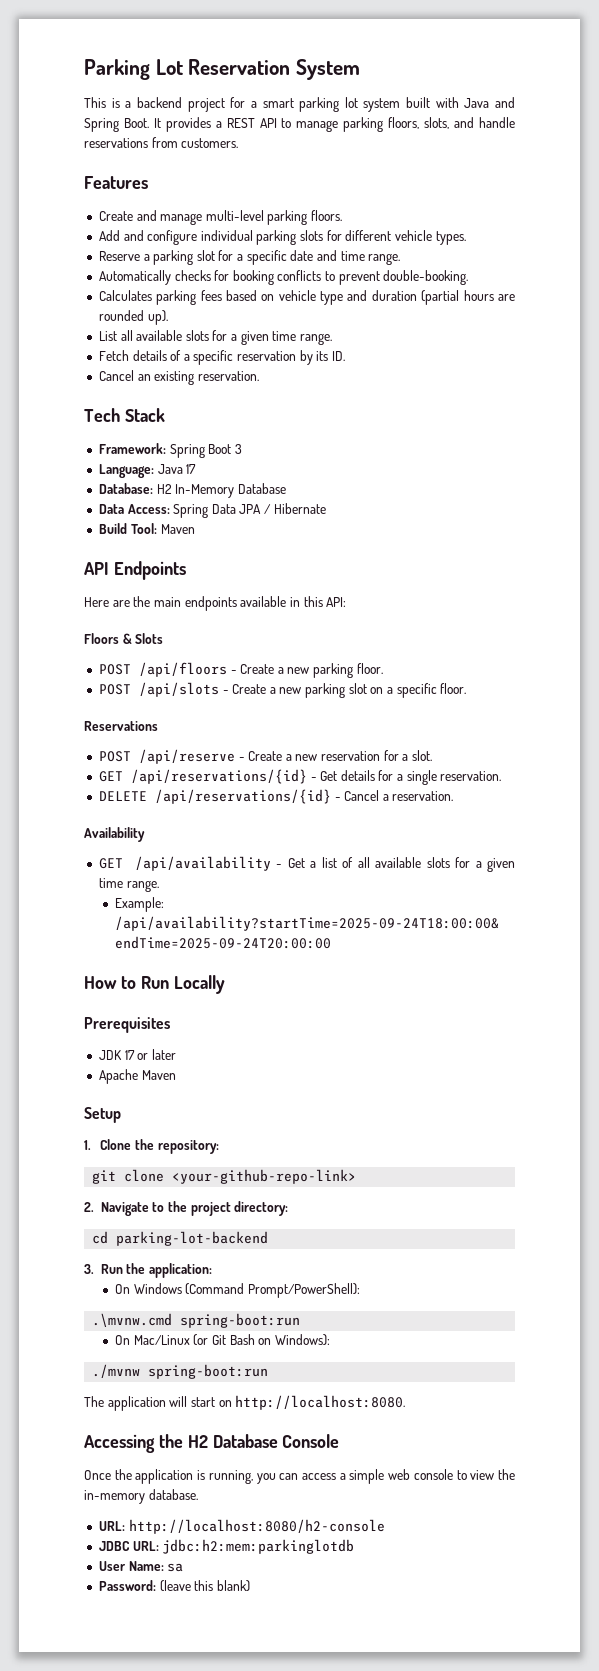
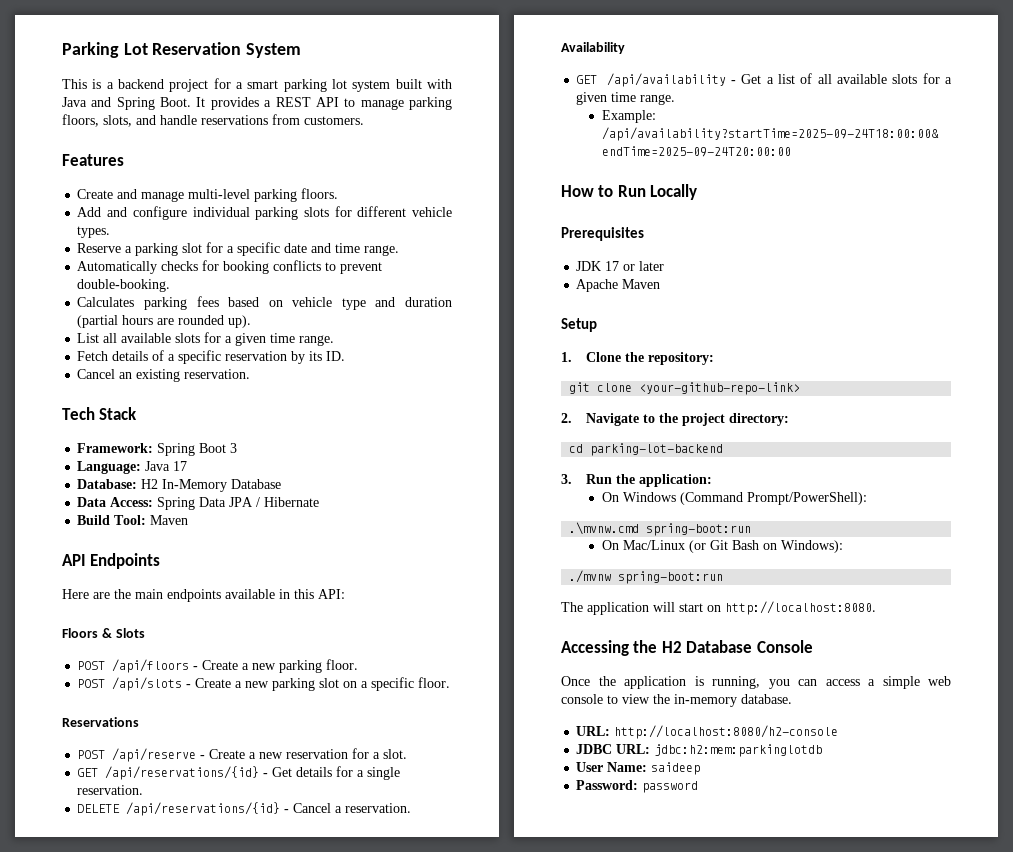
[167,1563,184,1572] sa -> [651,762,701,775] saideep
[159,1580,250,1592] (leave this blank) -> [642,781,699,793] password

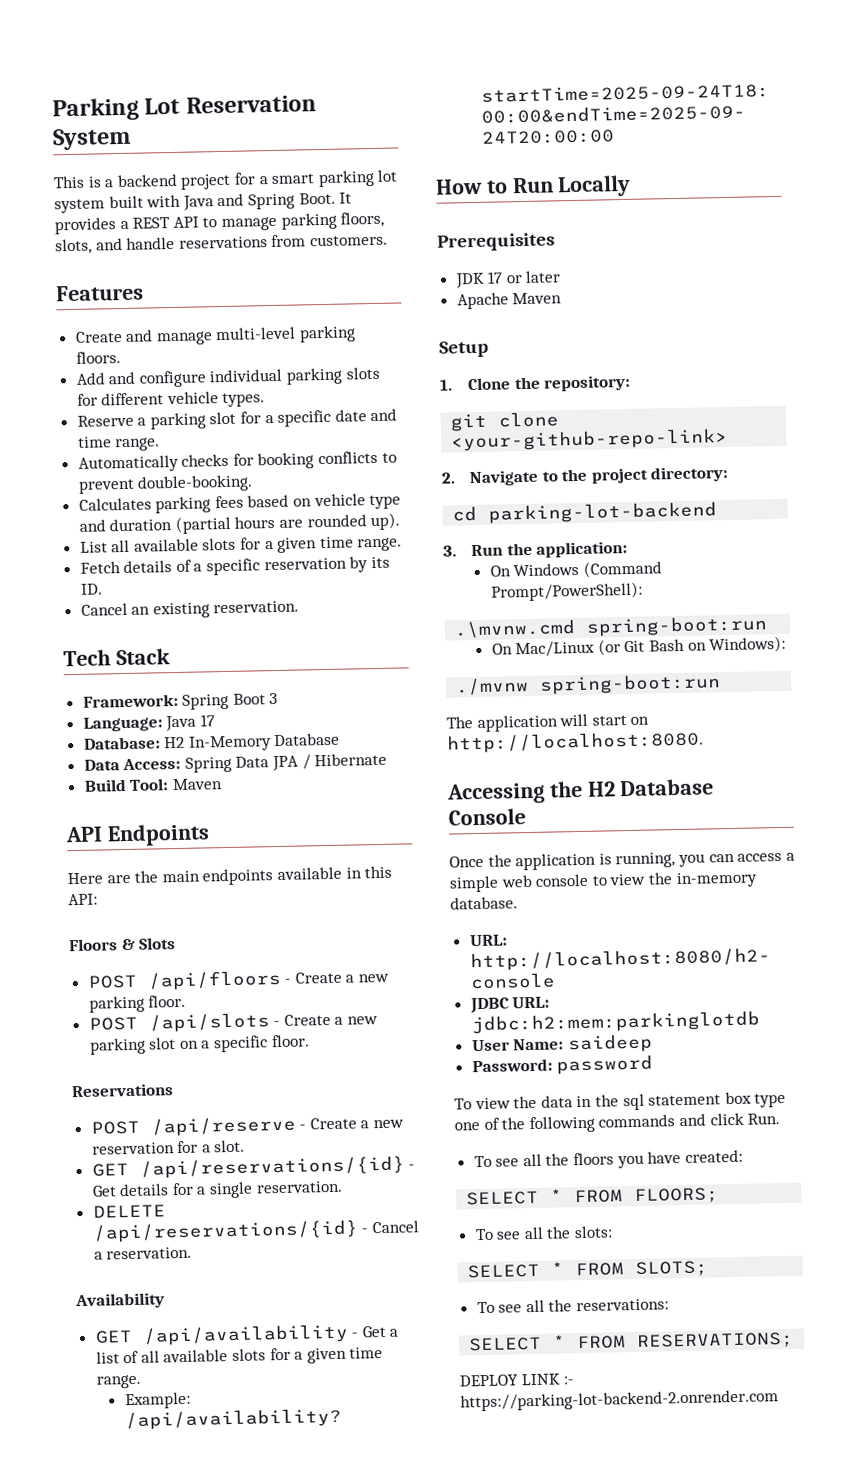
(699, 787) none -> [454,1091,787,1111] [454,1112,781,1134] [473,1149,743,1169] [466,1187,720,1206] [474,1225,614,1241] [467,1260,709,1279] [476,1298,670,1314] [469,1331,795,1352] [459,1373,575,1387] [460,1389,779,1412] // To view the data in the sql statement box type one of the following commands and click Run. // To see all the floors you have created: // SELECT * FROM FLOORS; // To see all the slots: // SELECT * FROM SLOTS; // To see all the reservations: // SELECT * FROM RESERVATIONS; // DEPLOY LINK :- https://parking-lot-backend-2.onrender.com

